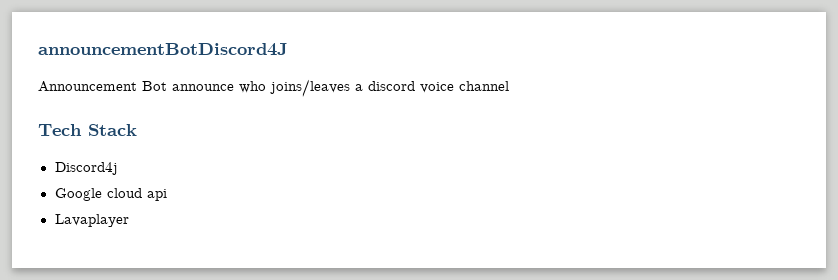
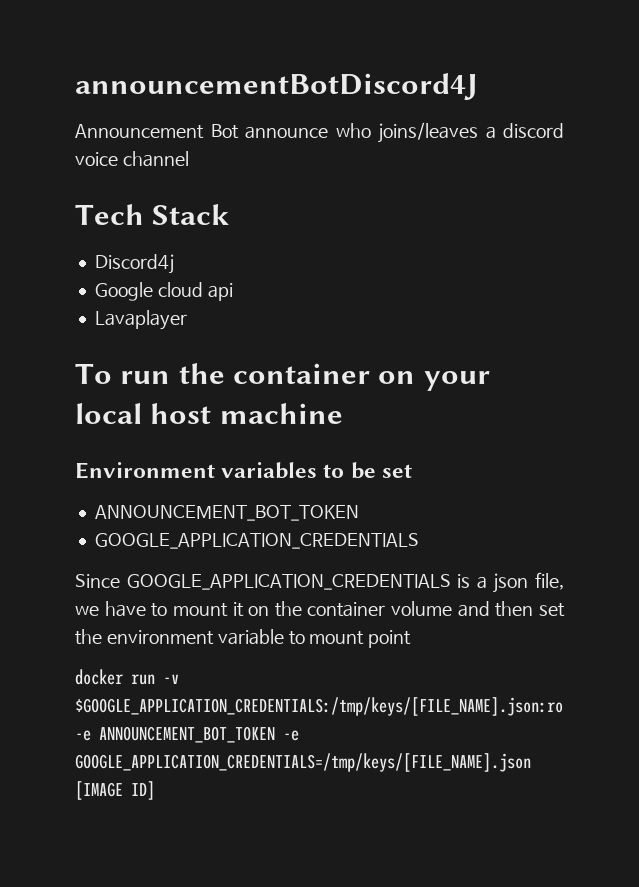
(129, 220) none -> [75,363,490,391] [75,403,343,424] [75,462,412,479] [94,505,359,521] [94,533,419,549] [75,572,564,593] [75,601,566,617] [75,629,412,648] [75,669,179,685] [75,697,563,716] [75,726,299,743] [75,753,531,772] [75,781,155,800] // To run the container on your local host machine // Environment variables to be set // ANNOUNCEMENT_BOT_TOKEN // GOOGLE_APPLICATION_CREDENTIALS // Since GOOGLE_APPLICATION_CREDENTIALS is a json file, we have to mount it on the container volume and then set the environment variable to mount point // docker run -v $GOOGLE_APPLICATION_CREDENTIALS:/tmp/keys/[FILE_NAME].json:ro -e ANNOUNCEMENT_BOT_TOKEN -e GOOGLE_APPLICATION_CREDENTIALS=/tmp/keys/[FILE_NAME].json [IMAGE ID]

